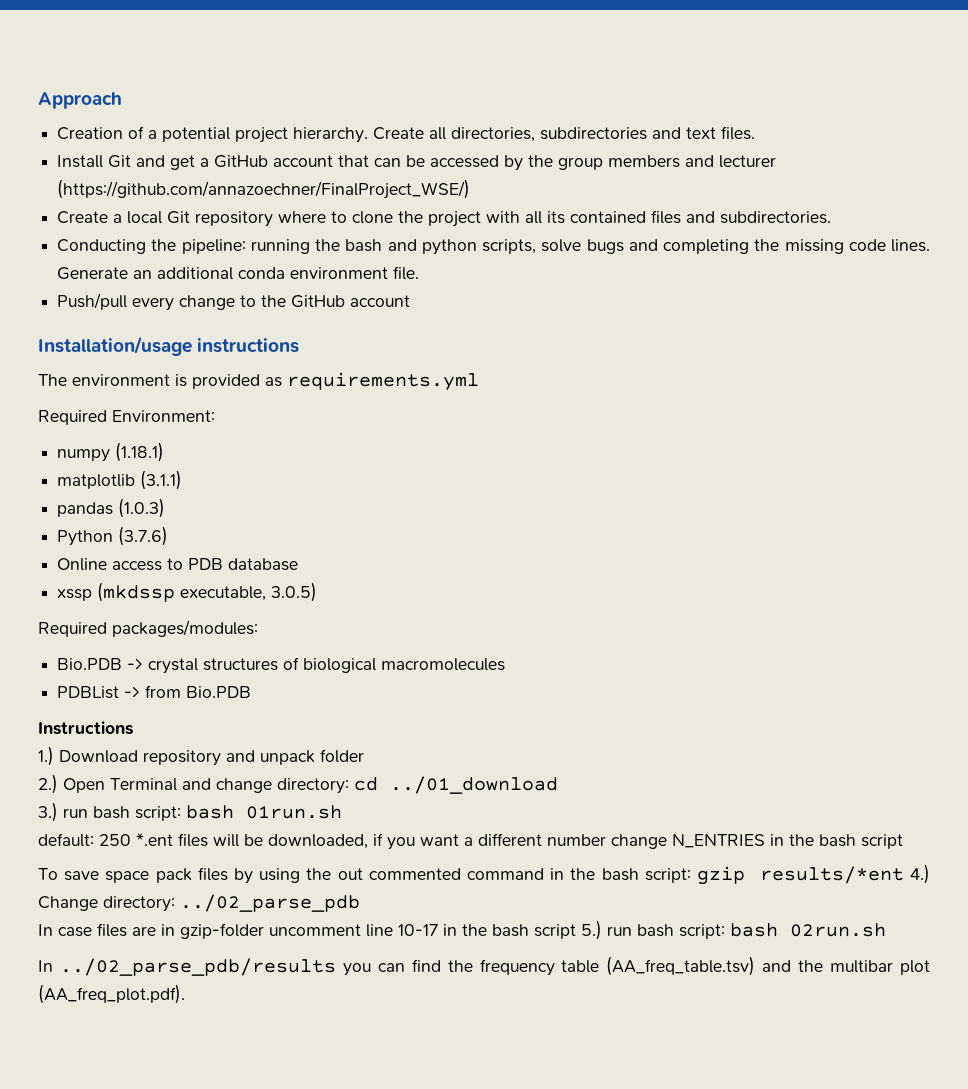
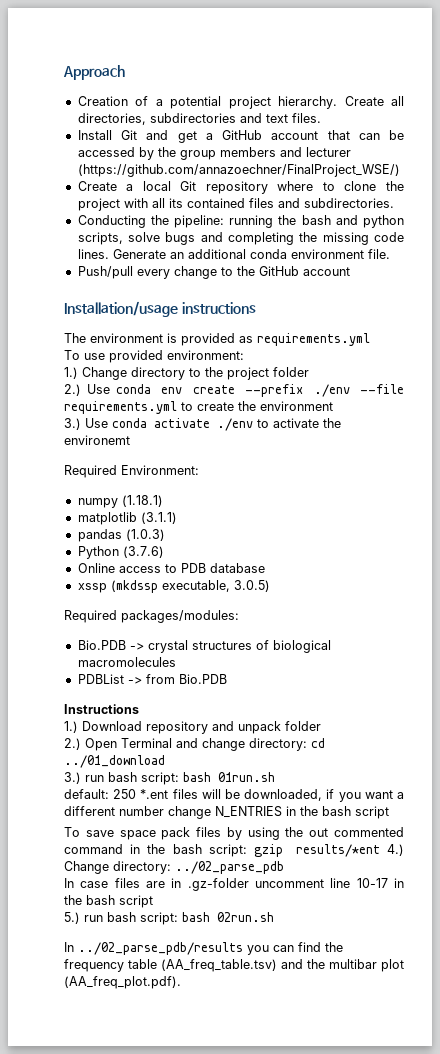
(479, 381) none -> [64,350,244,363] [64,367,309,380] [64,384,404,397] [64,401,333,414] [64,418,341,431] [64,435,130,445] // To use provided environment: // 1.) Change directory to the project folder // 2.) Use conda env create --prefix ./env --file requirements.yml to create the environment // 3.) Use conda activate ./env to activate the environemt
[180,923,264,939] gzip-folder -> [187,878,249,891] .gz-folder
(576, 931) none -> (153, 901) //

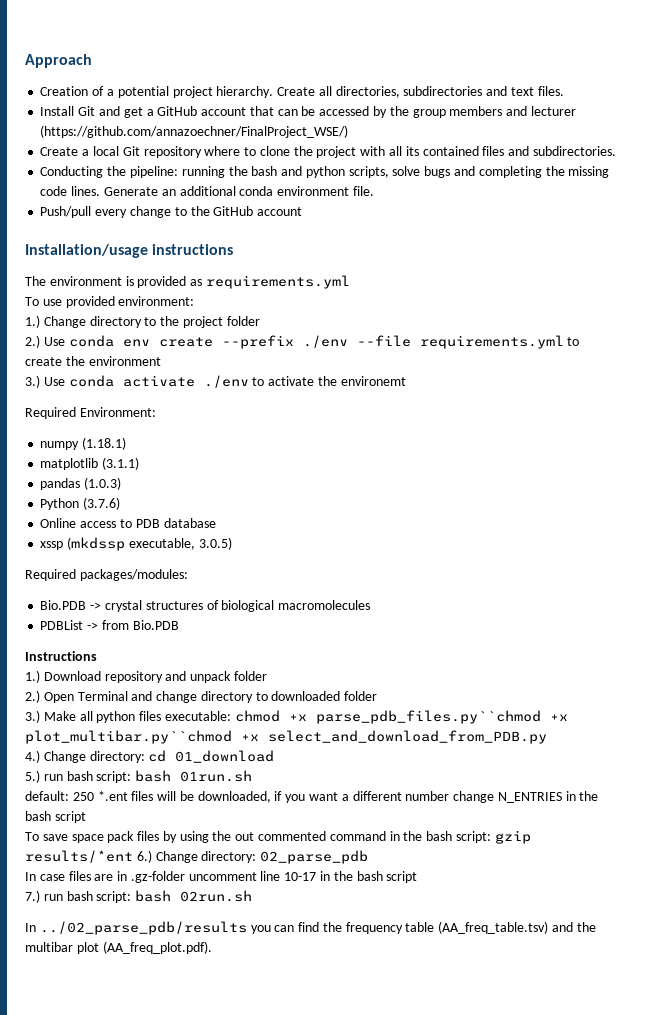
[249,738,325,751] [64,755,165,768] [64,772,81,784] directory: cd ../01_download // 3.) -> [200,691,378,703] [25,710,568,724] [25,730,547,744] [25,750,275,763] [25,770,40,783] directory to downloaded folder // 3.) Make all python files executable: chmod +x parse_pdb_files.py``chmod +x plot_multibar.py``chmod +x select_and_download_from_PDB.py // 4.) Change directory: cd 01_download // 5.)
[387,844,404,856] [64,861,284,874] 4.) Change directory: ../02_parse_pdb -> [136,850,369,864] 6.) Change directory: 02_parse_pdb
[64,912,80,924] 5.) -> [25,890,40,903] 7.)

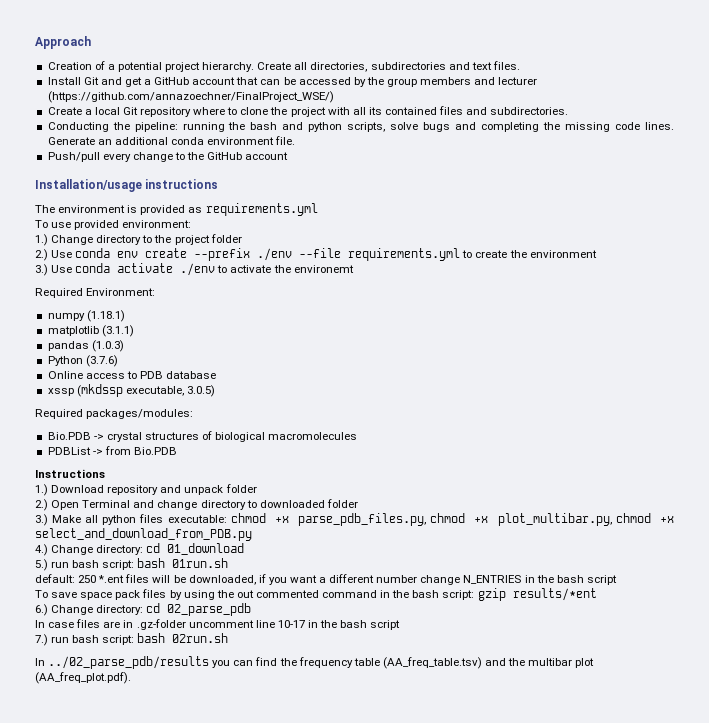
[315,710,568,724] [25,730,232,744] parse_pdb_files.py``chmod +x plot_multibar.py``chmod -> [298,513,651,526] parse_pdb_files.py, chmod +x plot_multibar.py, chmod
(133, 856) none -> (597, 594) //
(257, 857) none -> [146,603,161,613] cd

